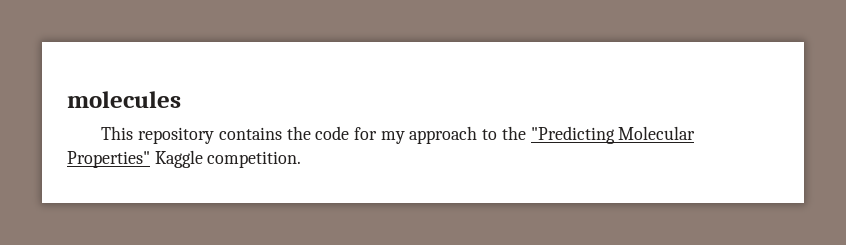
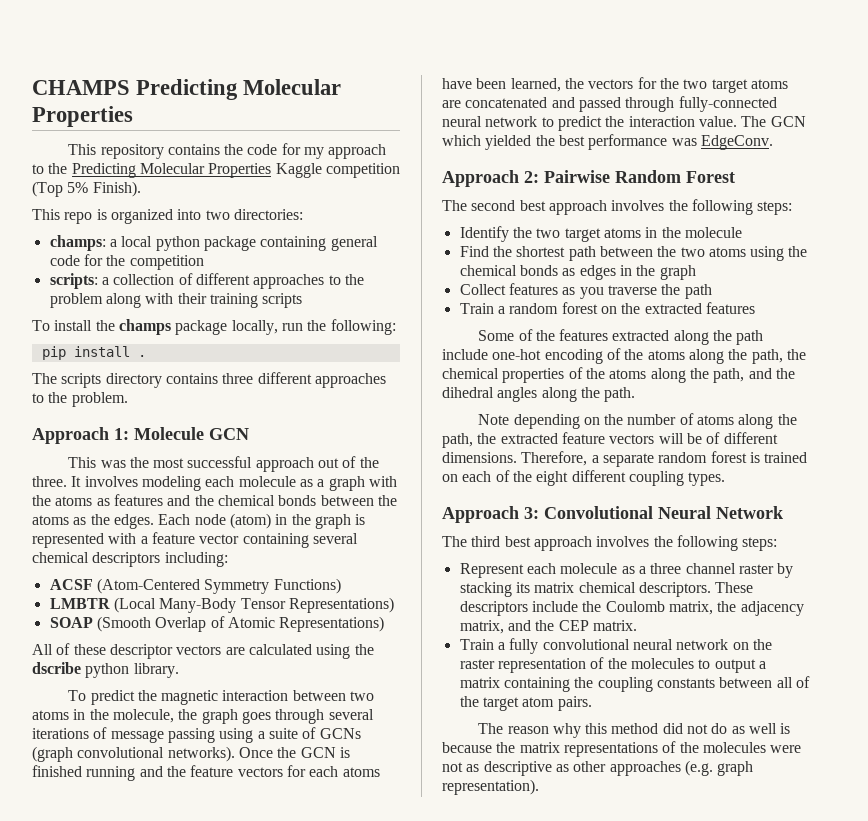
[67,91,181,108] molecules -> [32,79,342,100] [32,106,133,127] CHAMPS Predicting Molecular Properties
[530,126,696,144] [67,150,302,168] "Predicting Molecular Properties" Kaggle competition. -> [71,163,400,178] [32,181,141,197] [32,209,303,224] [49,235,378,251] [49,254,204,270] [49,273,364,289] [49,293,303,308] [32,319,396,335] [41,346,146,360] [32,372,386,388] [32,392,128,407] [32,427,249,444] [68,456,379,472] [32,476,397,491] [32,494,397,506] [32,513,366,529] [32,532,358,548] [32,552,228,567] [49,578,341,594] [49,597,394,613] [49,616,385,632] [32,643,374,659] [32,662,179,678] [68,690,375,705] [32,709,374,724] [32,727,361,743] [32,746,350,762] [32,765,380,781] [442,77,788,93] [442,96,777,112] [442,116,806,131] [442,134,773,150] [442,170,735,187] [442,199,793,215] [459,226,742,242] [459,246,808,261] [459,265,696,280] [459,283,712,299] [459,302,755,314] [478,329,764,345] [442,348,806,364] [442,367,795,383] [442,387,636,402] [478,413,797,429] [442,432,778,448] [442,451,808,467] [442,470,726,486] [442,506,783,523] [442,535,778,551] [459,563,794,578] [459,582,754,597] [459,601,804,616] [459,620,637,634] [459,638,772,654] [459,657,766,673] [459,676,810,692] [459,696,592,711] [478,723,791,738] [442,741,802,757] [442,760,754,776] [442,779,539,795] Predicting Molecular Properties Kaggle competition (Top 5% Finish). // This repo is organized into two directories: // champs: a local python package containing general code for the competition // scripts: a collection of different approaches to the problem along with their training scripts // To install the champs package locally, run the following: // pip install . // The scripts directory contains three different approaches to the problem. // Approach 1: Molecule GCN // This was the most successful approach out of the three. It involves modeling each molecule as a graph with the atoms as features and the chemical bonds between the atoms as the edges. Each node (atom) in the graph is represented with a feature vector containing several chemical descriptors including: // ACSF (Atom-Centered Symmetry Functions) // LMBTR (Local Many-Body Tensor Representations) // SOAP (Smooth Overlap of Atomic Representations) // All of these descriptor vectors are calculated using the dscribe python library. // To predict the magnetic interaction between two atoms in the molecule, the graph goes through several iterations of message passing using a suite of GCNs (graph convolutional networks). Once the GCN is finished running and the feature vectors for each atoms have been learned, the vectors for the two target atoms are concatenated and passed through fully-connected neural network to predict the interaction value. The GCN which yielded the best performance was EdgeConv. // Approach 2: Pairwise Random Forest // The second best approach involves the following steps: // Identify the two target atoms in the molecule // Find the shortest path between the two atoms using the chemical bonds as edges in the graph // Collect features as you traverse the path // Train a random forest on the extracted features // Some of the features extracted along the path include one-hot encoding of the atoms along the path, the chemical properties of the atoms along the path, and the dihedral angles along the path. // Note depending on the number of atoms along the path, the extracted feature vectors will be of different dimensions. Therefore, a separate random forest is trained on each of the eight different coupling types. // Approach 3: Convolutional Neural Network // The third best approach involves the following steps: // Represent each molecule as a three channel raster by stacking its matrix chemical descriptors. These descriptors include the Coulomb matrix, the adjacency matrix, and the CEP matrix. // Train a fully convolutional neural network on the raster representation of the molecules to output a matrix containing the coupling constants between all of the target atom pairs. // The reason why this method did not do as well is because the matrix representations of the molecules were not as descriptive as other approaches (e.g. graph representation).

